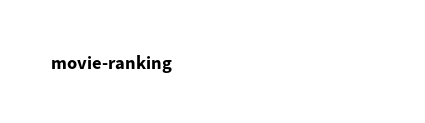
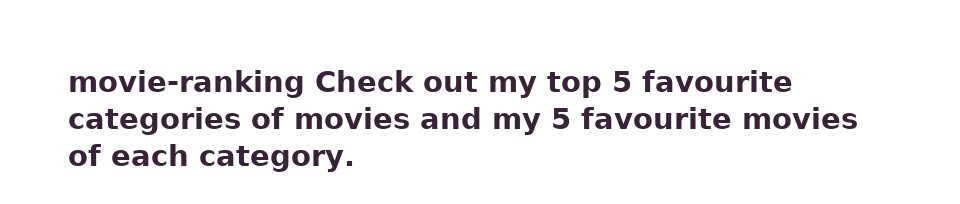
(172, 64) none -> [315,70,793,98] [68,107,858,135] [68,144,355,172] Check out my top 5 favourite categories of movies and my 5 favourite movies of each category.

